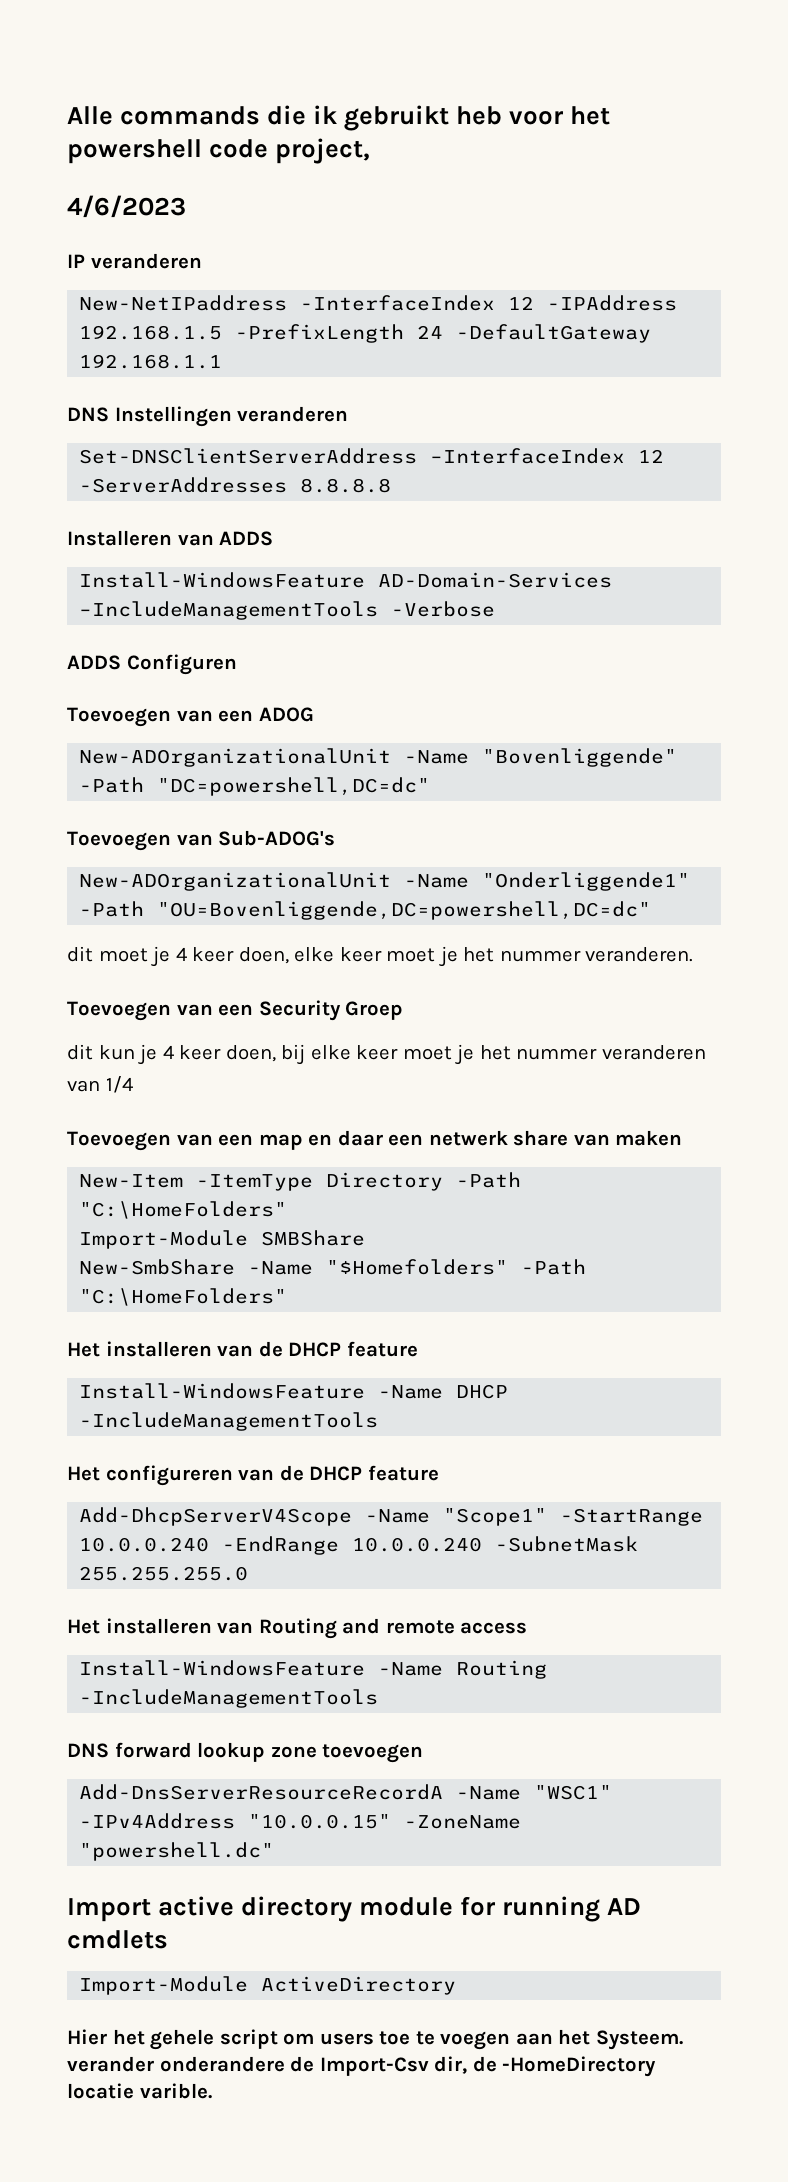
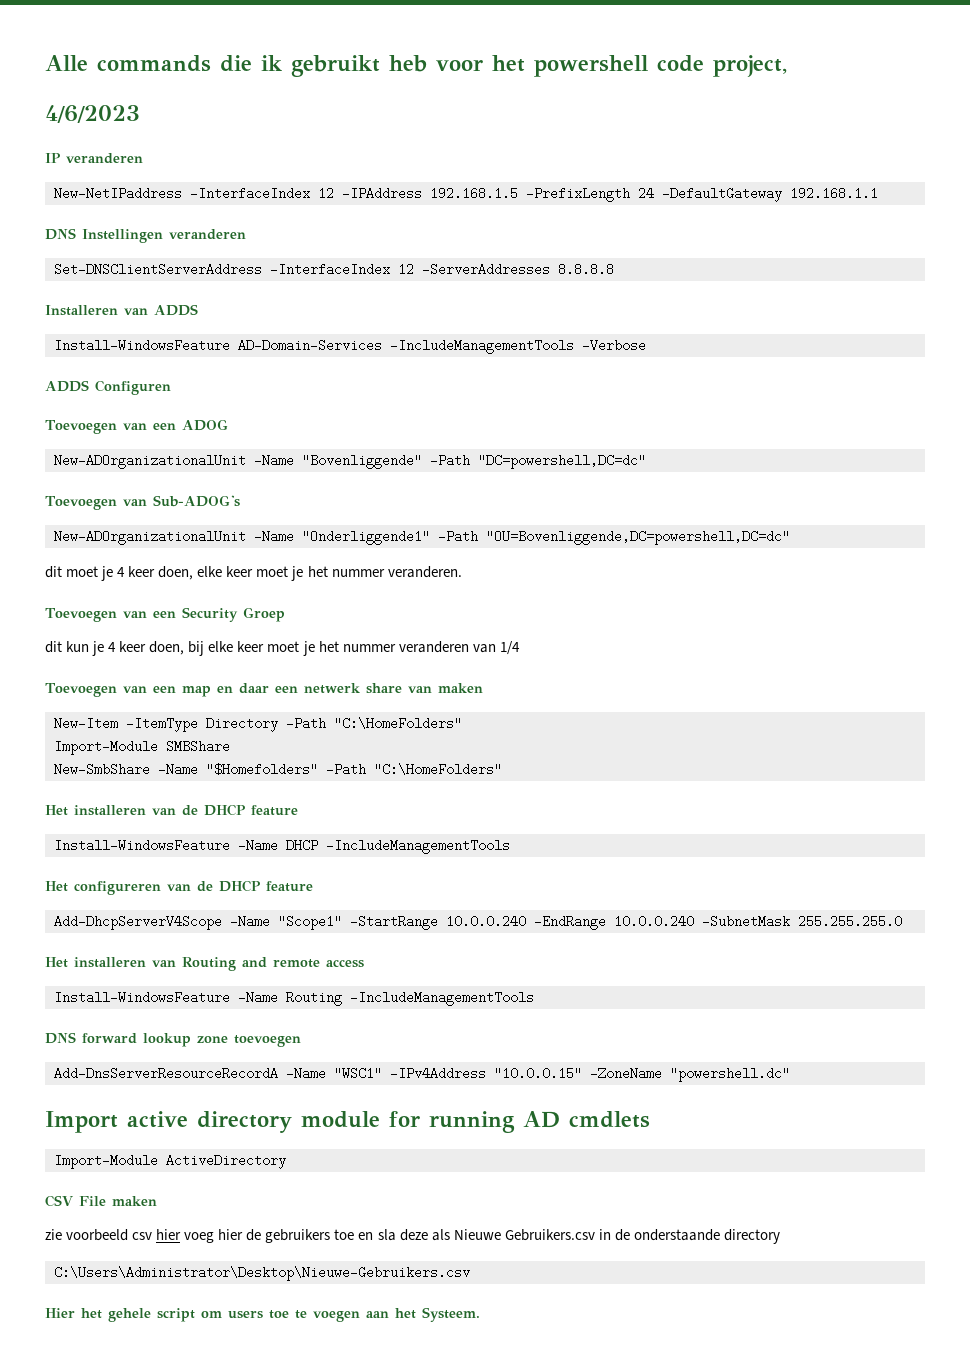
(457, 1985) none -> [45,1195,157,1207] [45,1229,780,1244] [54,1266,470,1281] // CSV File maken // zie voorbeeld csv hier voeg hier de gebruikers toe en sla deze als Nieuwe Gebruikers.csv in de onderstaande directory // C:\Users\Administrator\Desktop\Nieuwe-Gebruikers.csv
[67,2056,657,2077] [67,2083,212,2099] verander onderandere de Import-Csv dir, de -HomeDirectory locatie varible. -> (480, 1314) none

